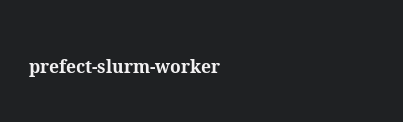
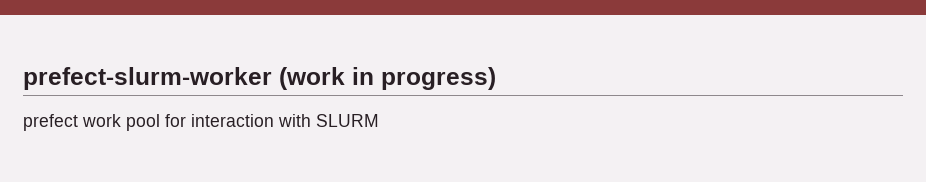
(220, 68) none -> [279,67,496,90] [23,114,379,131] (work in progress) // prefect work pool for interaction with SLURM

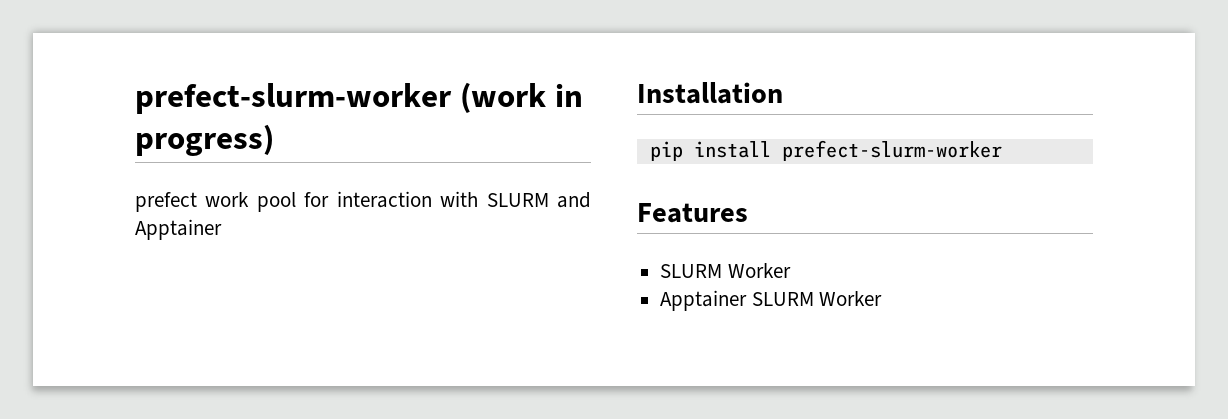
(379, 120) none -> [557,192,591,208] [135,219,222,240] [637,82,783,104] [649,140,1002,161] [637,203,748,223] [660,263,791,278] [660,290,883,311] and Apptainer // Installation // pip install prefect-slurm-worker // Features // SLURM Worker // Apptainer SLURM Worker

